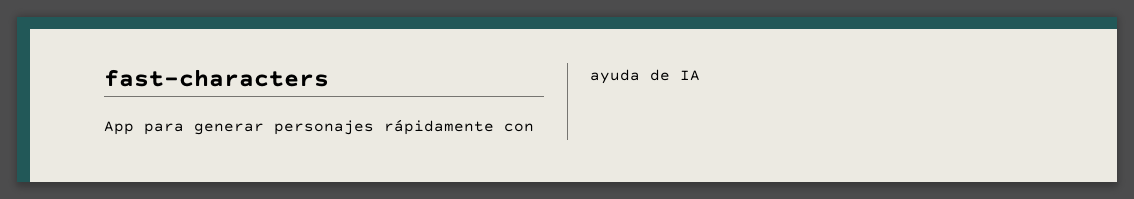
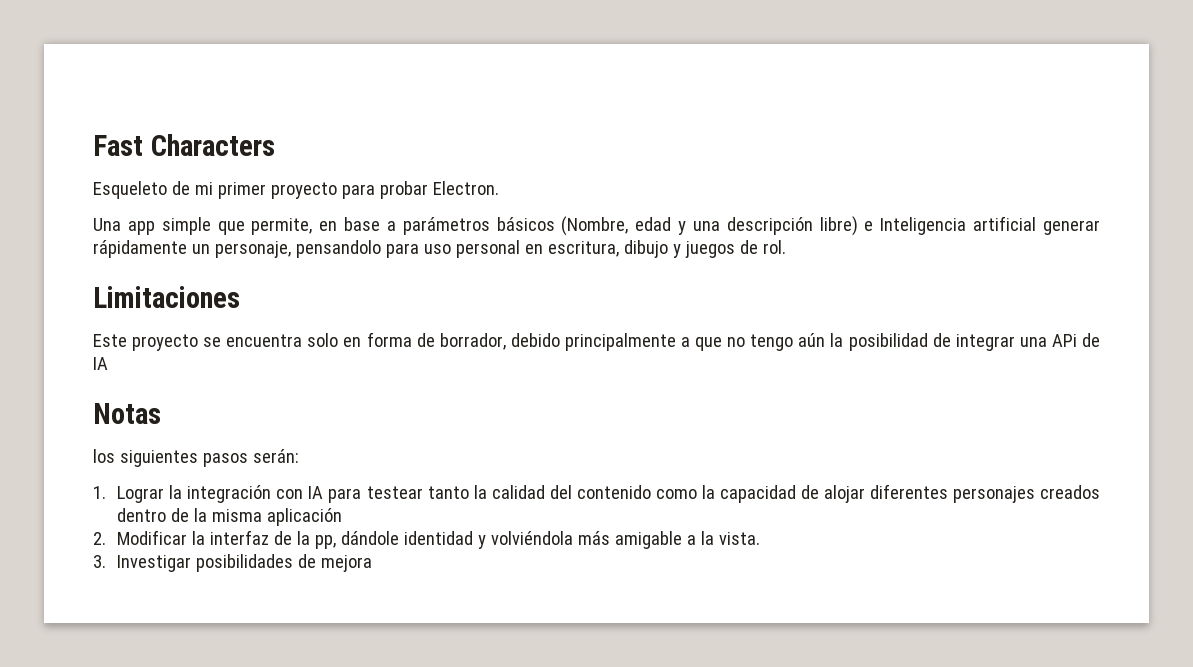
[104,69,329,87] [104,119,534,135] [590,69,700,84] fast-characters // App para generar personajes rápidamente con ayuda de IA -> [93,134,275,156] [93,181,499,199] [93,216,1101,236] [93,240,786,258] [93,286,240,308] [93,332,1101,351] [93,357,108,370] [93,403,161,424] [93,449,299,467] [93,484,1100,503] [117,508,343,526] [93,530,761,549] [93,554,373,572] Fast Characters // Esqueleto de mi primer proyecto para probar Electron. // Una app simple que permite, en base a parámetros básicos (Nombre, edad y una descripción libre) e Inteligencia artificial generar rápidamente un personaje, pensandolo para uso personal en escritura, dibujo y juegos de rol. // Limitaciones // Este proyecto se encuentra solo en forma de borrador, debido principalmente a que no tengo aún la posibilidad de integrar una APi de IA // Notas // los siguientes pasos serán: // 1. Lograr la integración con IA para testear tanto la calidad del contenido como la capacidad de alojar diferentes personajes creados dentro de la misma aplicación // 2. Modificar la interfaz de la pp, dándole identidad y volviéndola más amigable a la vista. // 3. Investigar posibilidades de mejora

